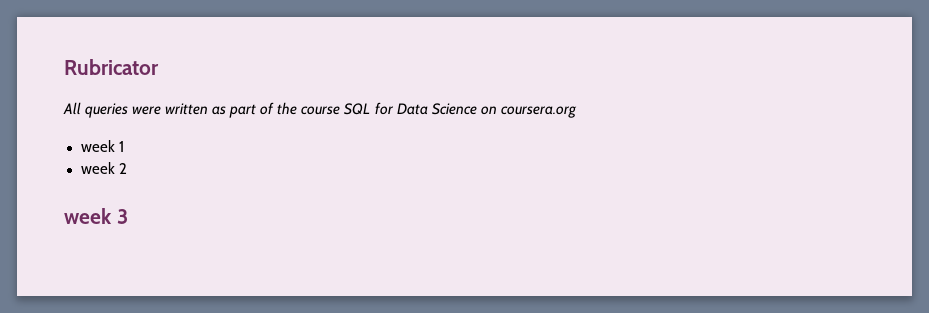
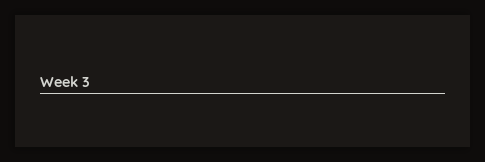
[64,59,159,75] [63,102,577,118] [80,140,124,152] [80,162,127,174] [64,208,112,224] Rubricator // All queries were written as part of the course SQL for Data Science on coursera.org // week 1 // week 2 // week -> [40,76,78,87] Week

